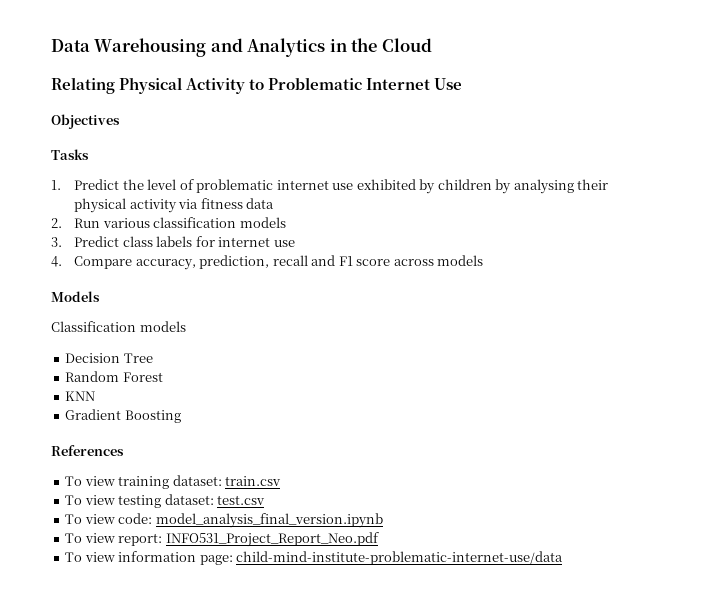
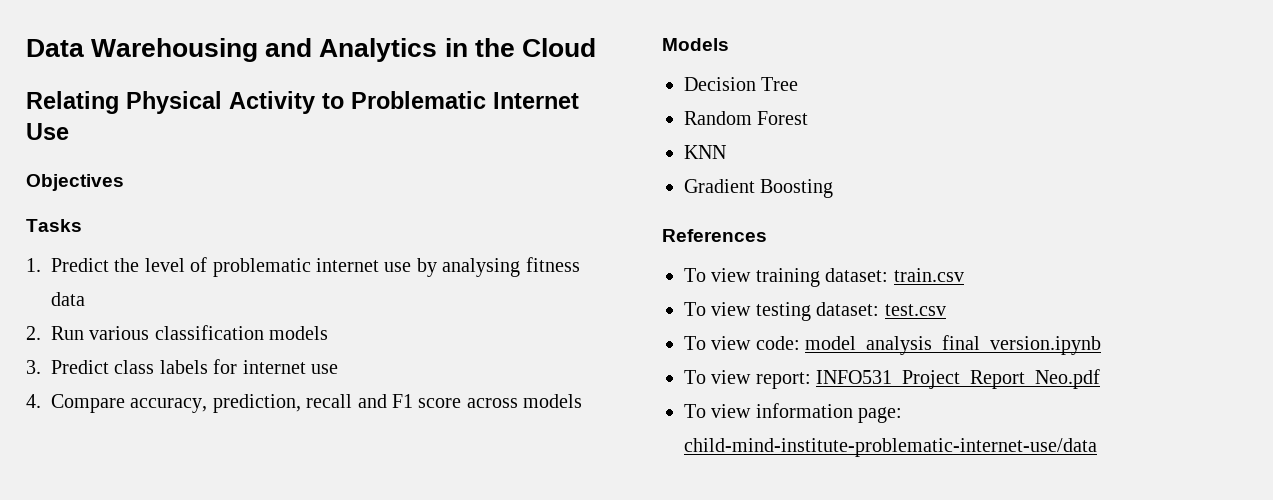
[356,179,609,194] [74,198,199,213] exhibited by children by analysing their physical activity via -> [416,258,521,277] by analysing
[51,321,186,332] // Classification models -> (729, 44) none

